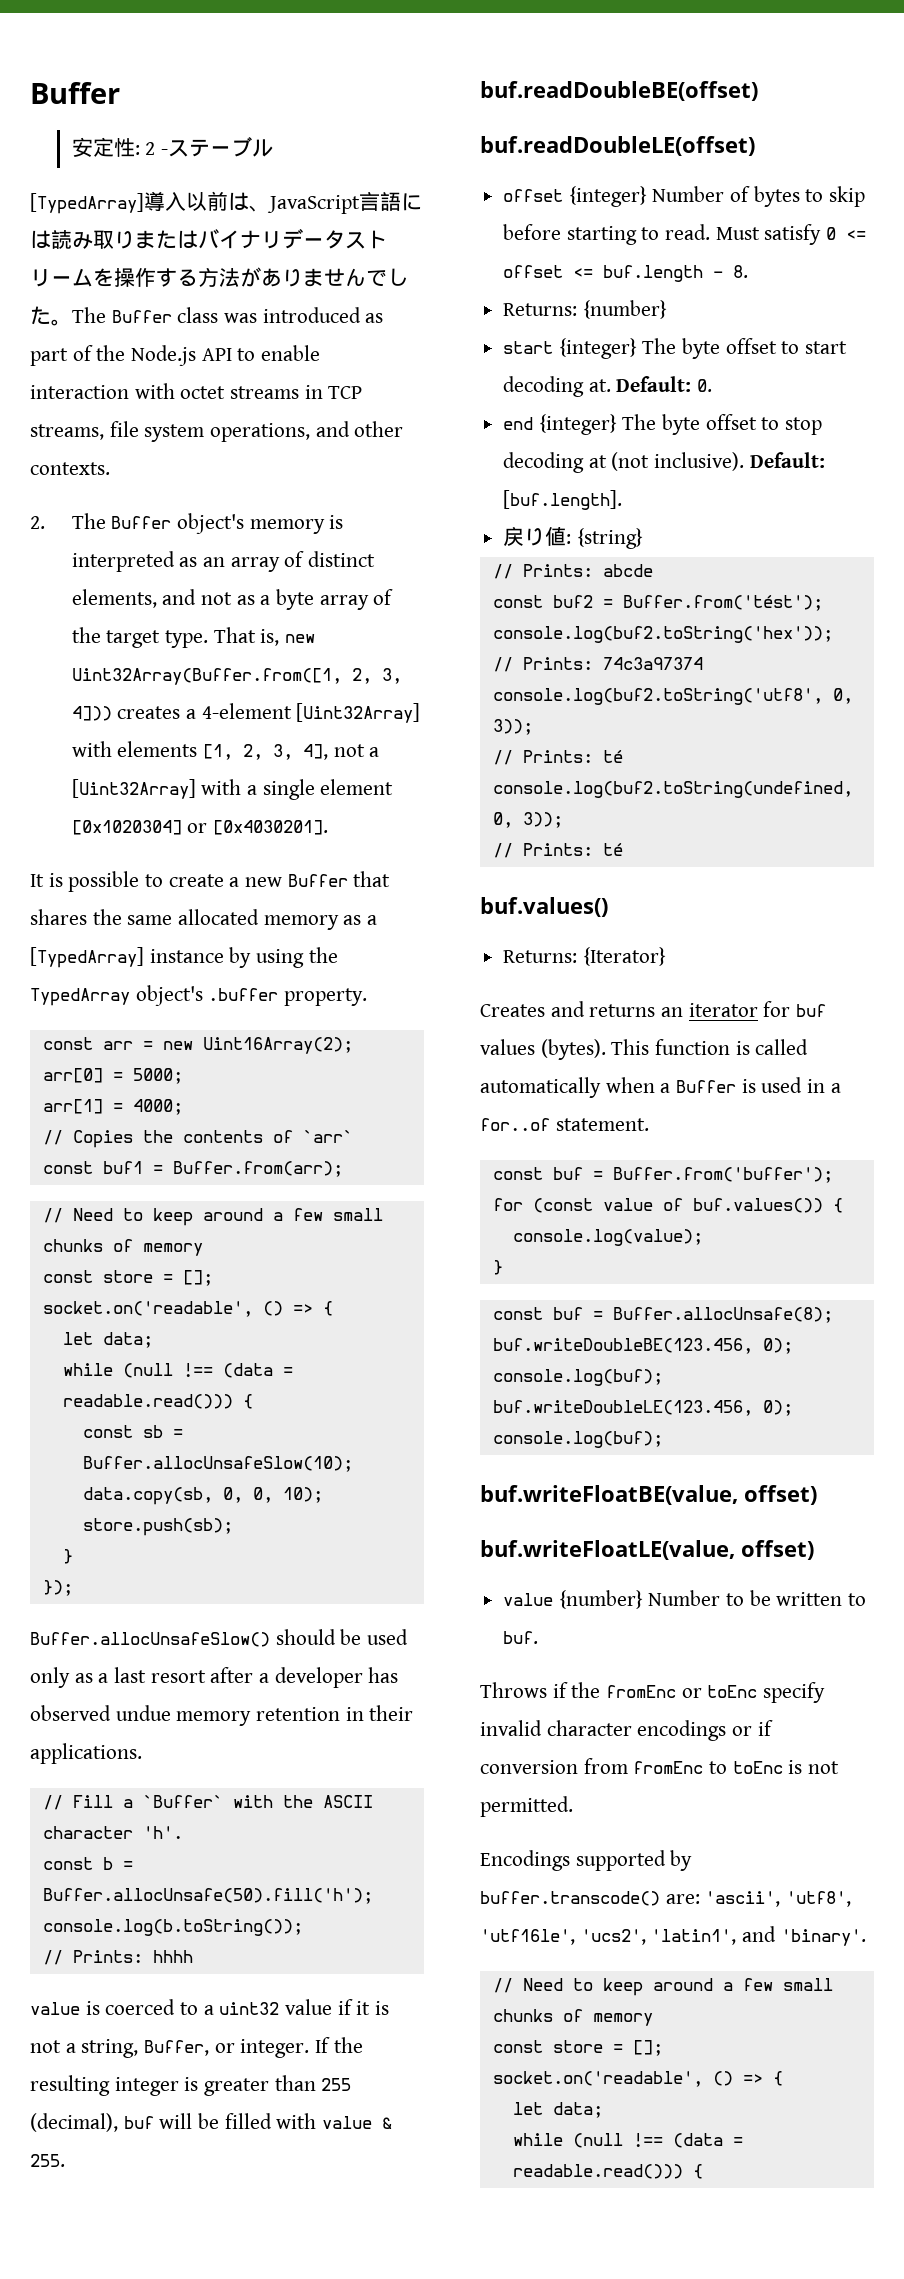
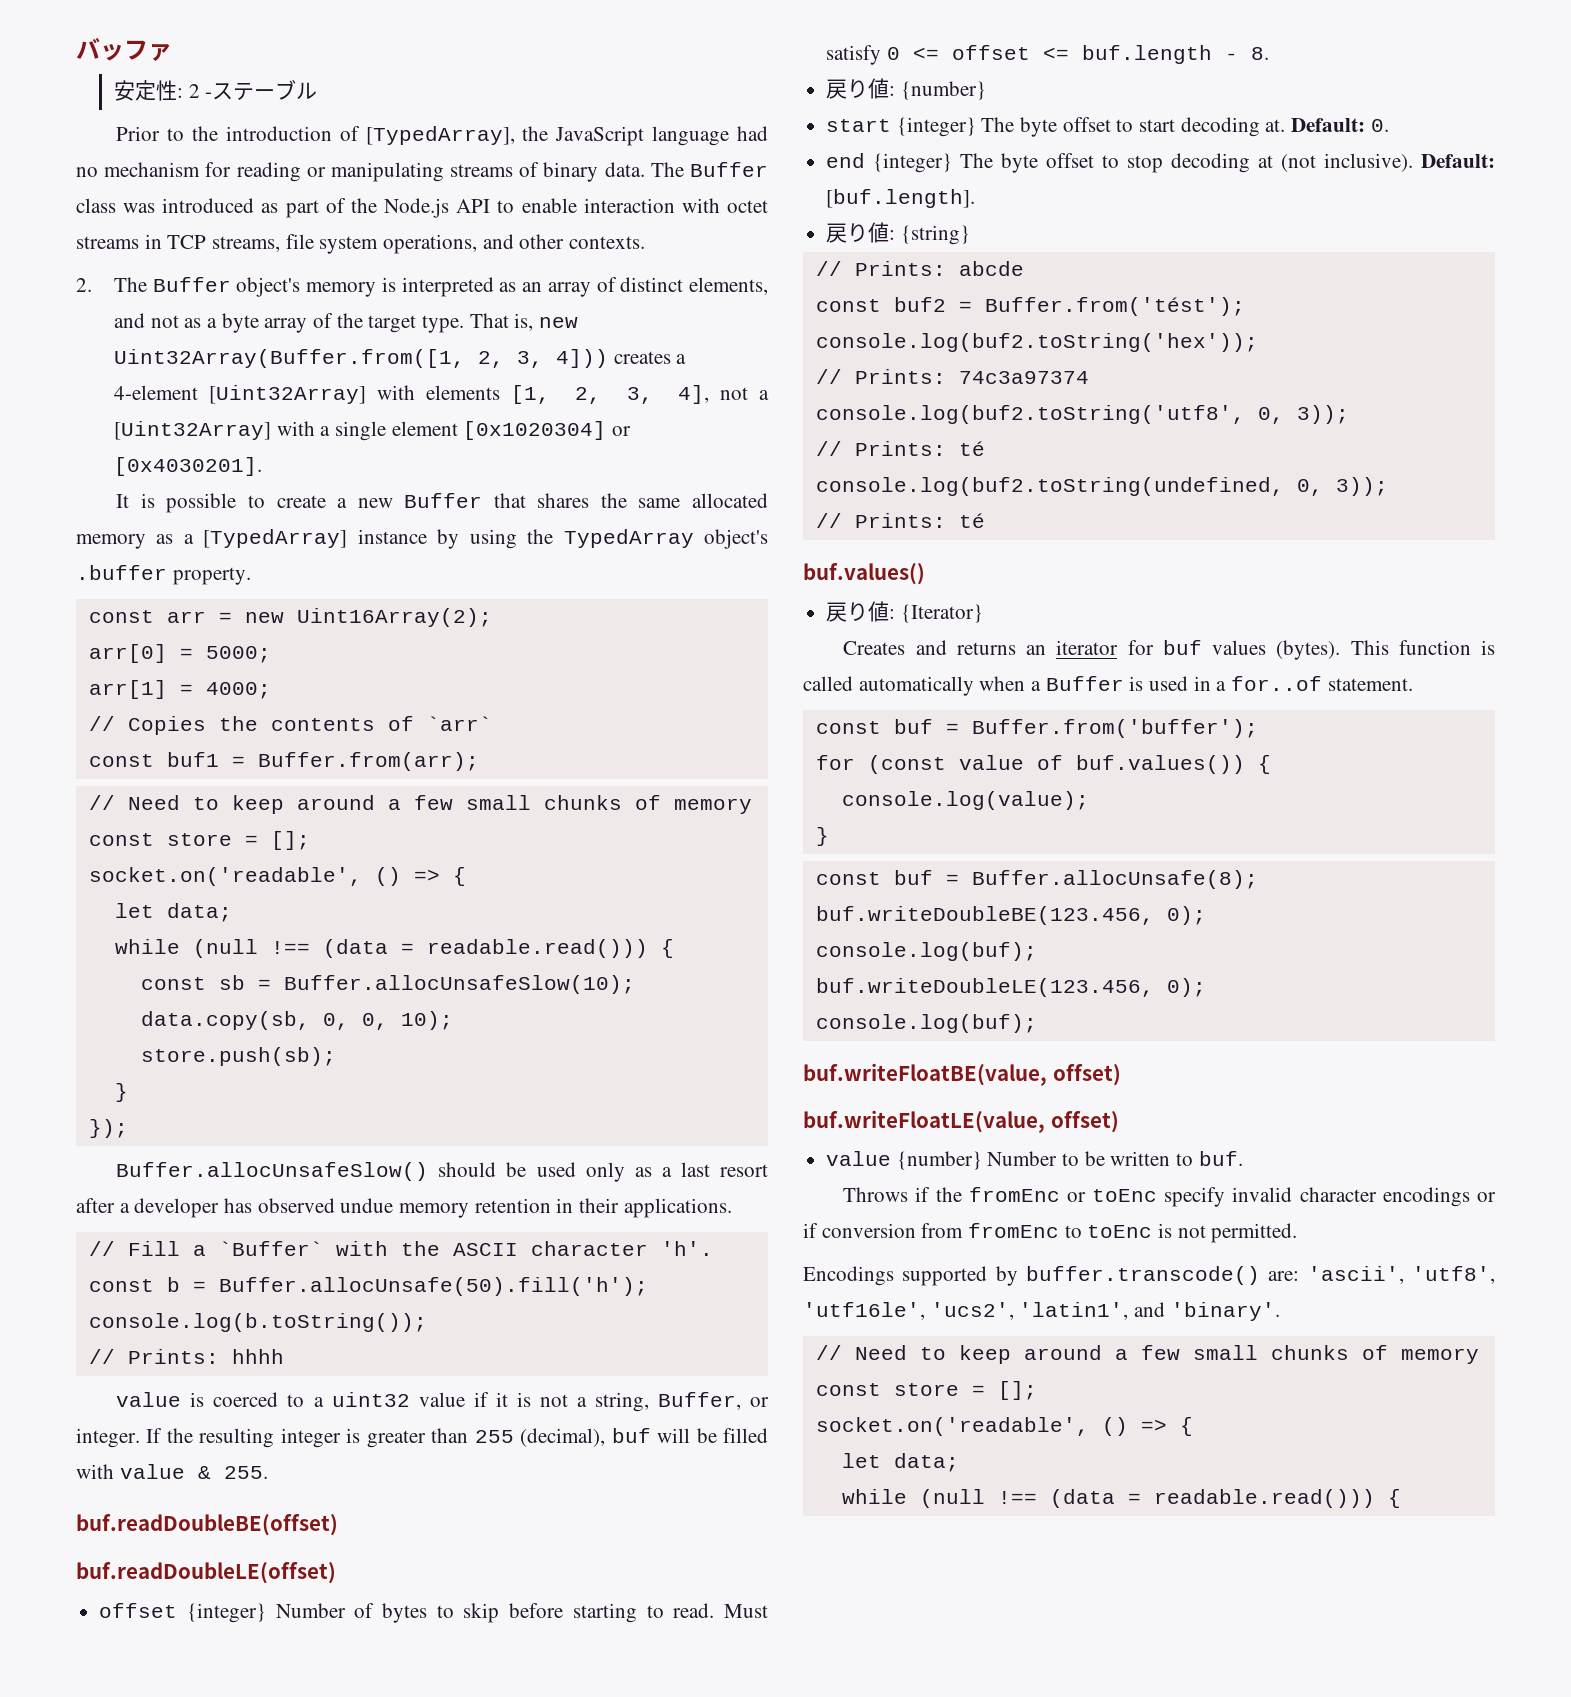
[30,82,120,104] Buffer -> [76,38,172,61] バッファ
[30,191,422,214] [30,228,387,249] [30,267,408,287] [30,306,72,326] [TypedArray]導入以前は、JavaScript言語には読み取りまたはバイナリデータストリームを操作する方法がありませんでした。 -> [116,126,768,146] [76,162,645,182] Prior to the introduction of [TypedArray], the JavaScript language had no mechanism for reading or manipulating streams of binary data.
[503,303,578,316] Returns: -> [826,78,896,99] 戻り値:
[503,950,578,963] Returns: -> [826,601,896,622] 戻り値:

